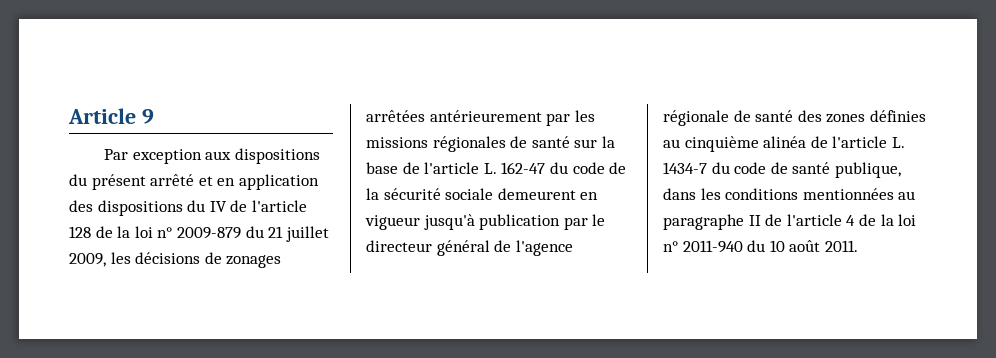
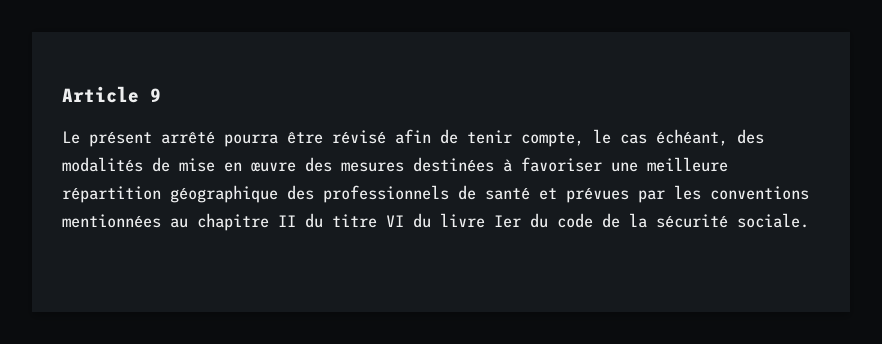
[103,148,320,164] [69,174,319,190] [69,200,307,216] [69,226,329,242] [69,252,282,268] [366,110,595,126] [366,136,615,152] [366,162,546,174] Par exception aux dispositions du présent arrêté et en application des dispositions du IV de l'article 128 de la loi n° 2009-879 du 21 juillet 2009, les décisions de zonages arrêtées antérieurement par les missions régionales de santé sur la base de l'article L. 162-47 -> [62,129,764,147] [62,157,728,172] [62,185,809,203] [62,213,521,231] Le présent arrêté pourra être révisé afin de tenir compte, le cas échéant, des modalités de mise en œuvre des mesures destinées à favoriser une meilleure répartition géographique des professionnels de santé et prévues par les conventions mentionnées au chapitre II du titre VI du livre Ier
[445,188,599,200] [365,214,606,230] [366,240,573,256] [663,110,926,126] [663,136,905,152] [663,162,901,178] [663,188,916,200] [663,214,917,230] [663,240,858,253] sociale demeurent en vigueur jusqu'à publication par le directeur général de l'agence régionale de santé des zones définies au cinquième alinéa de l'article L. 1434-7 du code de santé publique, dans les conditions mentionnées au paragraphe II de l'article 4 de la loi n° 2011-940 du 10 août 2011. -> [737,213,809,228] sociale.

